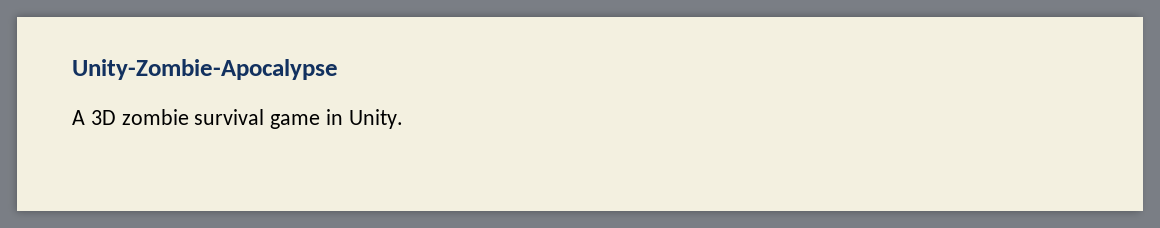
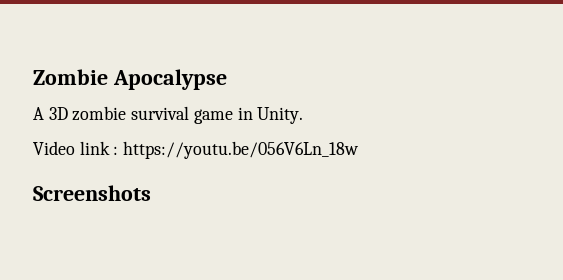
[72,59,338,80] Unity-Zombie-Apocalypse -> [33,69,227,90] Zombie Apocalypse
(403, 119) none -> [33,141,360,159] [33,185,151,201] // Video link : https://youtu.be/056V6Ln_18w // Screenshots

